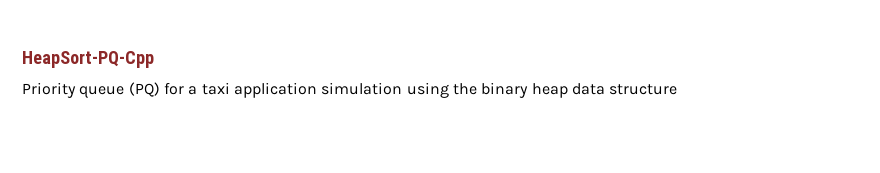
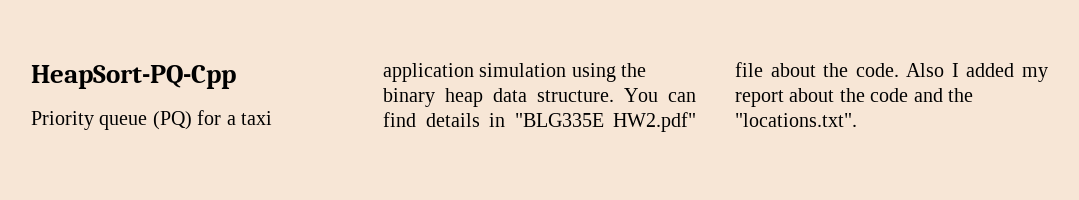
[609,84,678,95] structure -> [537,88,696,102] [383,112,696,132] [735,62,1048,82] [735,88,973,107] [735,113,857,127] structure. You can find details in "BLG335E HW2.pdf" file about the code. Also I added my report about the code and the "locations.txt".

